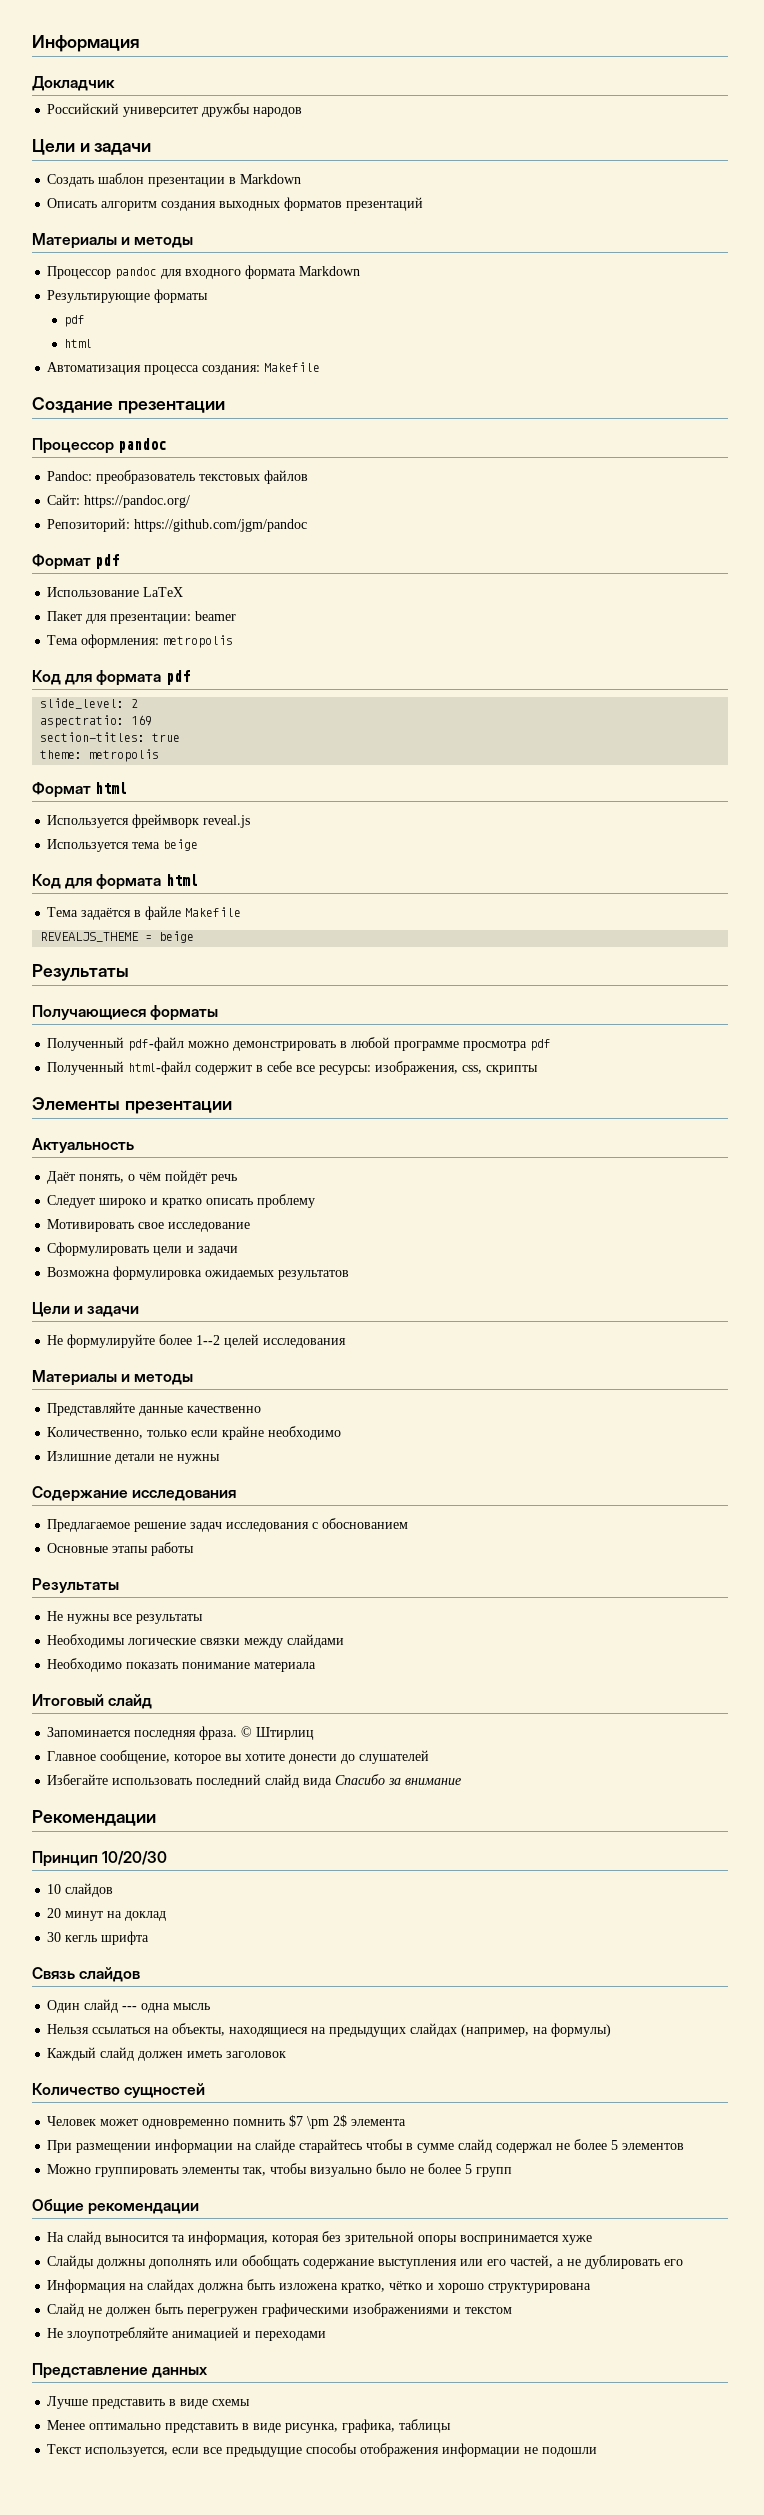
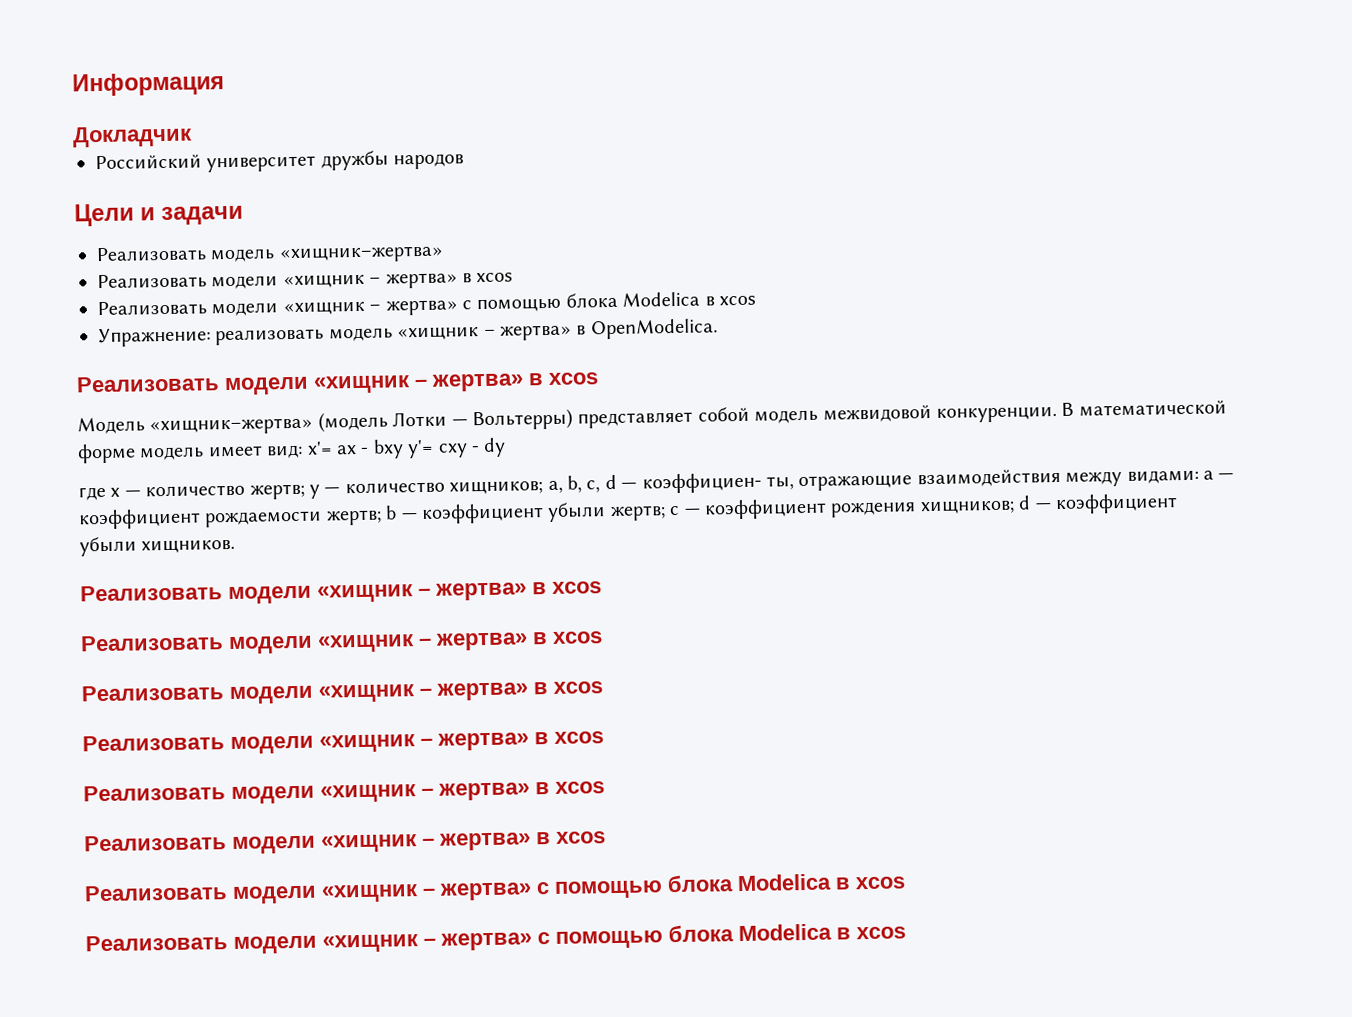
[47,173,302,187] [47,197,424,211] [32,233,194,249] [47,265,361,279] [47,289,209,303] [64,315,86,327] [64,339,93,348] [47,362,321,375] [32,397,225,414] [32,438,167,454] [47,470,309,484] [47,494,191,508] [47,518,308,532] [32,554,120,570] [47,587,184,597] [47,611,237,624] [47,634,234,648] [32,670,190,686] [40,698,139,709] [40,715,153,728] [40,732,181,742] [40,749,160,762] [32,782,128,798] [47,814,251,828] [47,839,199,852] [32,874,198,890] [47,906,242,920] [40,931,195,943] [32,964,129,981] [32,1005,219,1021] [47,1037,552,1051] [47,1061,539,1075] [32,1097,232,1114] [32,1138,134,1153] [47,1170,238,1184] [47,1194,316,1208] [47,1219,251,1232] [47,1242,239,1256] [47,1266,350,1280] [32,1302,140,1317] [47,1334,347,1348] [32,1370,194,1386] [47,1402,262,1416] [47,1426,342,1440] [47,1451,221,1464] [32,1486,237,1502] [47,1518,409,1532] [47,1542,195,1556] [32,1578,119,1593] [47,1611,204,1624] [47,1634,345,1648] [47,1658,317,1672] [32,1694,153,1709] [47,1726,315,1740] [47,1750,430,1764] [47,1774,462,1788] [32,1810,156,1826] [32,1851,168,1867] [47,1883,114,1897] [47,1908,167,1921] [47,1931,150,1945] [32,1967,141,1982] [47,1999,211,2013] [47,2023,612,2037] [47,2047,287,2061] [32,2083,206,2098] [47,2115,407,2129] [47,2139,685,2153] [47,2163,513,2177] [32,2199,200,2215] [47,2231,593,2245] [47,2255,684,2269] [47,2279,592,2293] [47,2303,513,2317] [47,2327,327,2341] [32,2363,209,2379] [47,2396,251,2409] [47,2419,452,2433] [47,2443,598,2457] Создать шаблон презентации в Markdown // Описать алгоритм создания выходных форматов презентаций // Материалы и методы // Процессор pandoc для входного формата Markdown // Результирующие форматы // pdf // html // Автоматизация процесса создания: Makefile // Создание презентации // Процессор pandoc // Pandoc: преобразователь текстовых файлов // Сайт: https://pandoc.org/ // Репозиторий: https://github.com/jgm/pandoc // Формат pdf // Использование LaTeX // Пакет для презентации: beamer // Тема оформления: metropolis // Код для формата pdf // slide_level: 2 // aspectratio: 169 // section-titles: true // theme: metropolis // Формат html // Используется фреймворк reveal.js // Используется тема beige // Код для формата html // Тема задаётся в файле Makefile // REVEALJS_THEME = beige // Результаты // Получающиеся форматы // Полученный pdf-файл можно демонстрировать в любой программе просмотра pdf // Полученный html-файл содержит в себе все ресурсы: изображения, css, скрипты // Элементы презентации // Актуальность // Даёт понять, о чём пойдёт речь // Следует широко и кратко описать проблему // Мотивировать свое исследование // Сформулировать цели и задачи // Возможна формулировка ожидаемых результатов // Цели и задачи // Не формулируйте более 1--2 целей исследования // Материалы и методы // Представляйте данные качественно // Количественно, только если крайне необходимо // Излишние детали не нужны // Содержание исследования // Предлагаемое решение задач исследования с обоснованием // Основные этапы работы // Результаты // Не нужны все результаты // Необходимы логические связки между слайдами // Необходимо показать понимание материала // Итоговый слайд // Запоминается последняя фраза. © Штирлиц // Главное сообщение, которое вы хотите донести до слушателей // Избегайте использовать последний слайд вида Спасибо за внимание // Рекомендации // Принцип 10/20/30 // 10 слайдов // 20 минут на доклад // 30 кегль шрифта // Связь слайдов // Один слайд --- одна мысль // Нельзя ссылаться на объекты, находящиеся на предыдущих слайдах (например, на формулы) // Каждый слайд должен иметь заголовок // Количество сущностей // Человек может одновременно помнить $7 \pm 2$ элемента // При размещении информации на слайде старайтесь чтобы в сумме слайд содержал не более 5 элементов // Можно группировать элементы так, чтобы визуально было не более 5 групп // Общие рекомендации // На слайд выносится та информация, которая без зрительной опоры воспринимается хуже // Слайды должны дополнять или обобщать содержание выступления или его частей, а не дублировать его // Информация на слайдах должна быть изложена кратко, чётко и хорошо структурирована // Слайд не должен быть перегружен графическими изображениями и текстом // Не злоупотребляйте анимацией и переходами // Представление данных // Лучше представить в виде схемы // Менее оптимально представить в виде рисунка, графика, таблицы // Текст используется, если все предыдущие способы отображения информации не подошли -> [96,245,444,264] [97,272,514,290] [97,291,756,317] [98,318,718,348] [76,372,599,396] [77,400,1227,436] [77,437,507,464] [78,468,1235,501] [78,493,1178,530] [79,536,236,557] [80,581,602,605] [80,631,603,655] [81,681,603,705] [82,731,604,755] [83,781,605,805] [84,831,606,855] [84,873,905,905] [85,923,906,954] Реализовать модель «хищник–жертва» // Реализовать модели «хищник – жертва» в xcos // Реализовать модели «хищник – жертва» с помощью блока Modelica в xcos // Упражнение: реализовать модель «хищник – жертва» в OpenModelica. // Реализовать модели «хищник – жертва» в xcos // Модель «хищник–жертва» (модель Лотки — Вольтерры) представляет собой модель межвидовой конкуренции. В математической форме модель имеет вид: x'= ax - bxy y'= cxy - dy // где x — количество жертв; y — количество хищников; a, b, c, d — коэффициен- ты, отражающие взаимодействия между видами: a — коэффициент рождаемости жертв; b — коэффициент убыли жертв; c — коэффициент рождения хищников; d — коэффициент убыли хищников. // Реализовать модели «хищник – жертва» в xcos // Реализовать модели «хищник – жертва» в xcos // Реализовать модели «хищник – жертва» в xcos // Реализовать модели «хищник – жертва» в xcos // Реализовать модели «хищник – жертва» в xcos // Реализовать модели «хищник – жертва» в xcos // Реализовать модели «хищник – жертва» с помощью блока Modelica в xcos // Реализовать модели «хищник – жертва» с помощью блока Modelica в xcos

